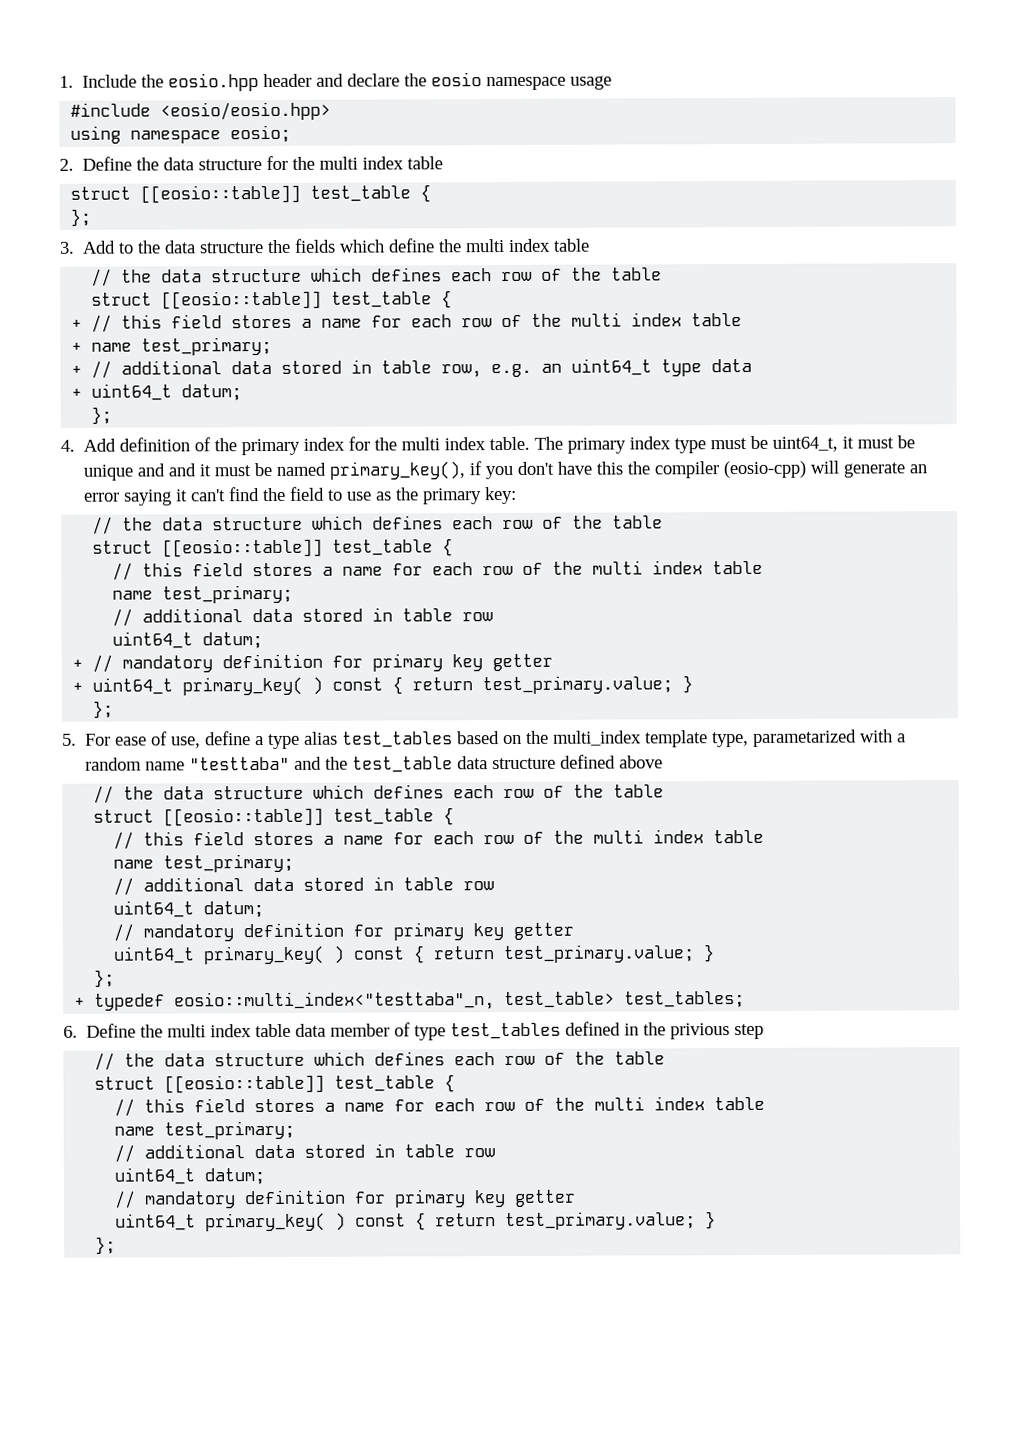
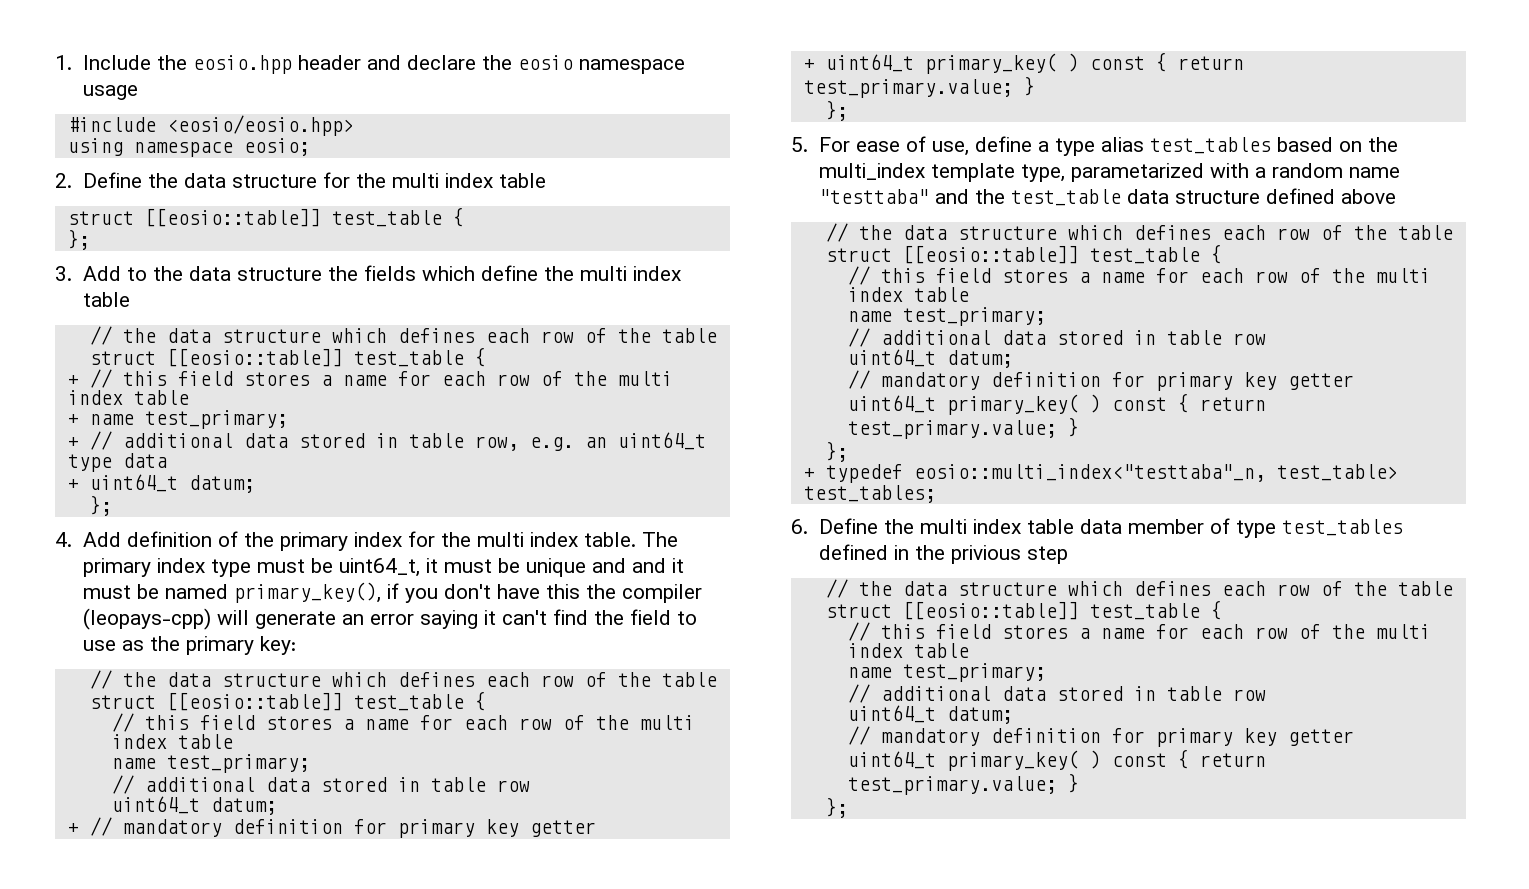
[723,460,807,479] (eosio-cpp) -> [82,608,211,630] (leopays-cpp)

